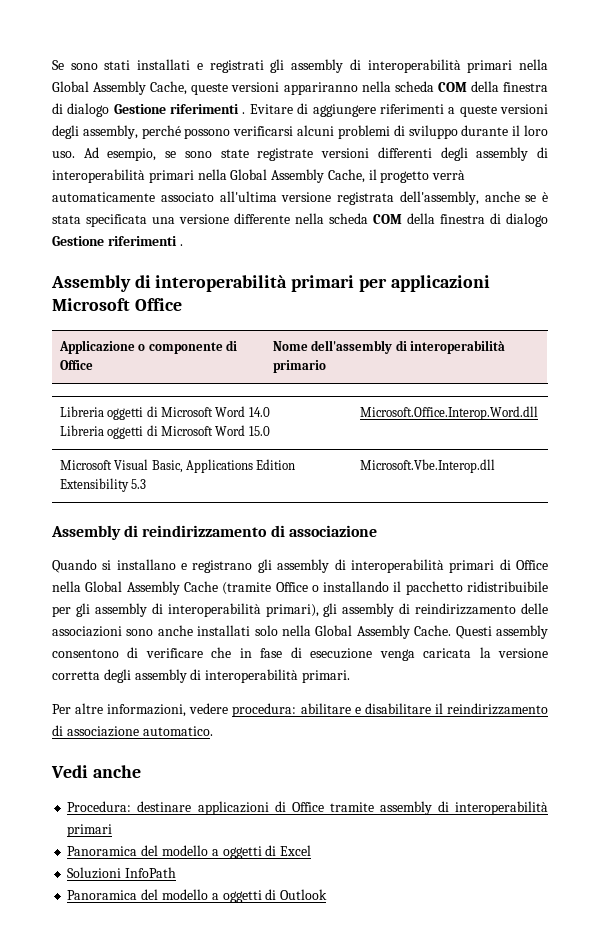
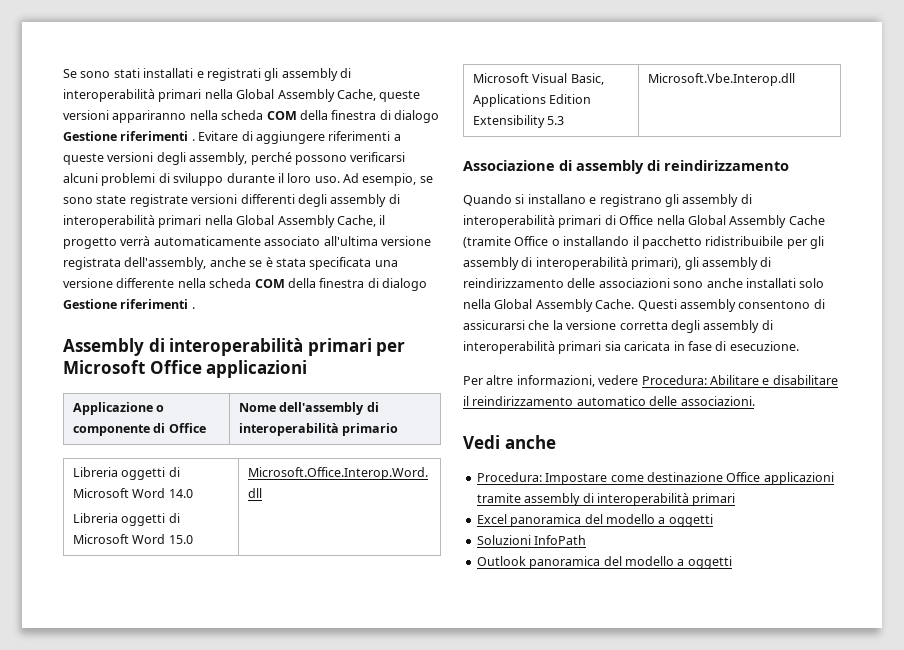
[390,275,490,292] applicazioni -> (406, 349) none
(182, 304) none -> [206,360,308,378] applicazioni
[51,525,377,540] Assembly di reindirizzamento di associazione -> [463,160,789,174] Associazione di assembly di reindirizzamento
[145,647,472,661] verificare che in fase di esecuzione venga caricata -> [463,320,550,330] assicurarsi che
[301,670,350,683] primari. -> [558,341,799,354] primari sia caricata in fase di esecuzione.
[232,703,351,717] procedura: abilitare -> [641,375,759,385] Procedura: Abilitare
[52,725,213,737] di associazione automatico. -> [576,396,755,406] automatico delle associazioni.
[137,801,324,815] destinare applicazioni di Office -> [545,472,834,485] Impostare come destinazione Office applicazioni
[67,845,312,859] Panoramica del modello a oggetti di Excel -> [476,514,713,527] Excel panoramica del modello a oggetti
[67,889,328,903] Panoramica del modello a oggetti di Outlook -> [476,556,732,569] Outlook panoramica del modello a oggetti

